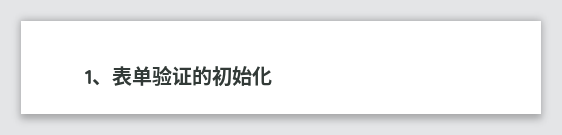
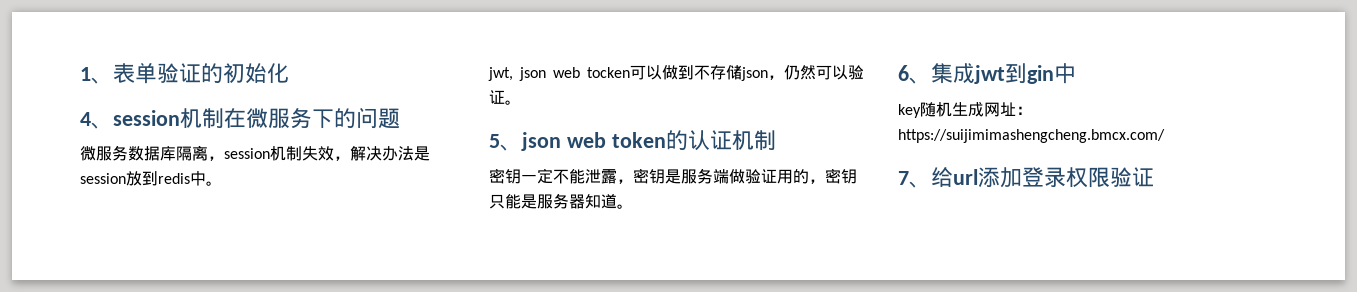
(272, 76) none -> [80,107,400,129] [80,145,430,161] [80,171,222,186] [488,65,864,81] [489,90,521,105] [489,130,776,151] [489,168,857,184] [489,193,633,209] [898,63,1076,84] [898,102,1032,118] [898,129,1165,143] [898,167,1154,188] // 4、session机制在微服务下的问题 // 微服务数据库隔离，session机制失效，解决办法是session放到redis中。 // jwt, json web tocken可以做到不存储json，仍然可以验证。 // 5、json web token的认证机制 // 密钥一定不能泄露，密钥是服务端做验证用的，密钥只能是服务器知道。 // 6、集成jwt到gin中 // key随机生成网址：https://suijimimashengcheng.bmcx.com/ // 7、给url添加登录权限验证

